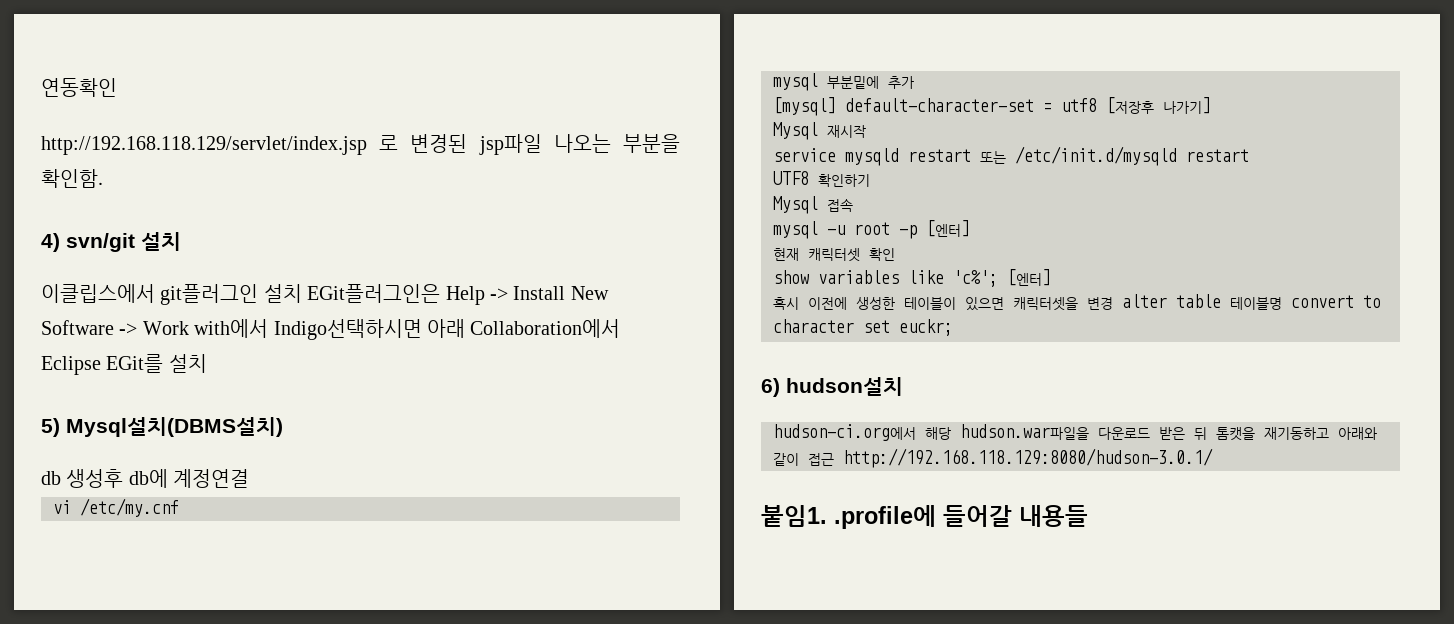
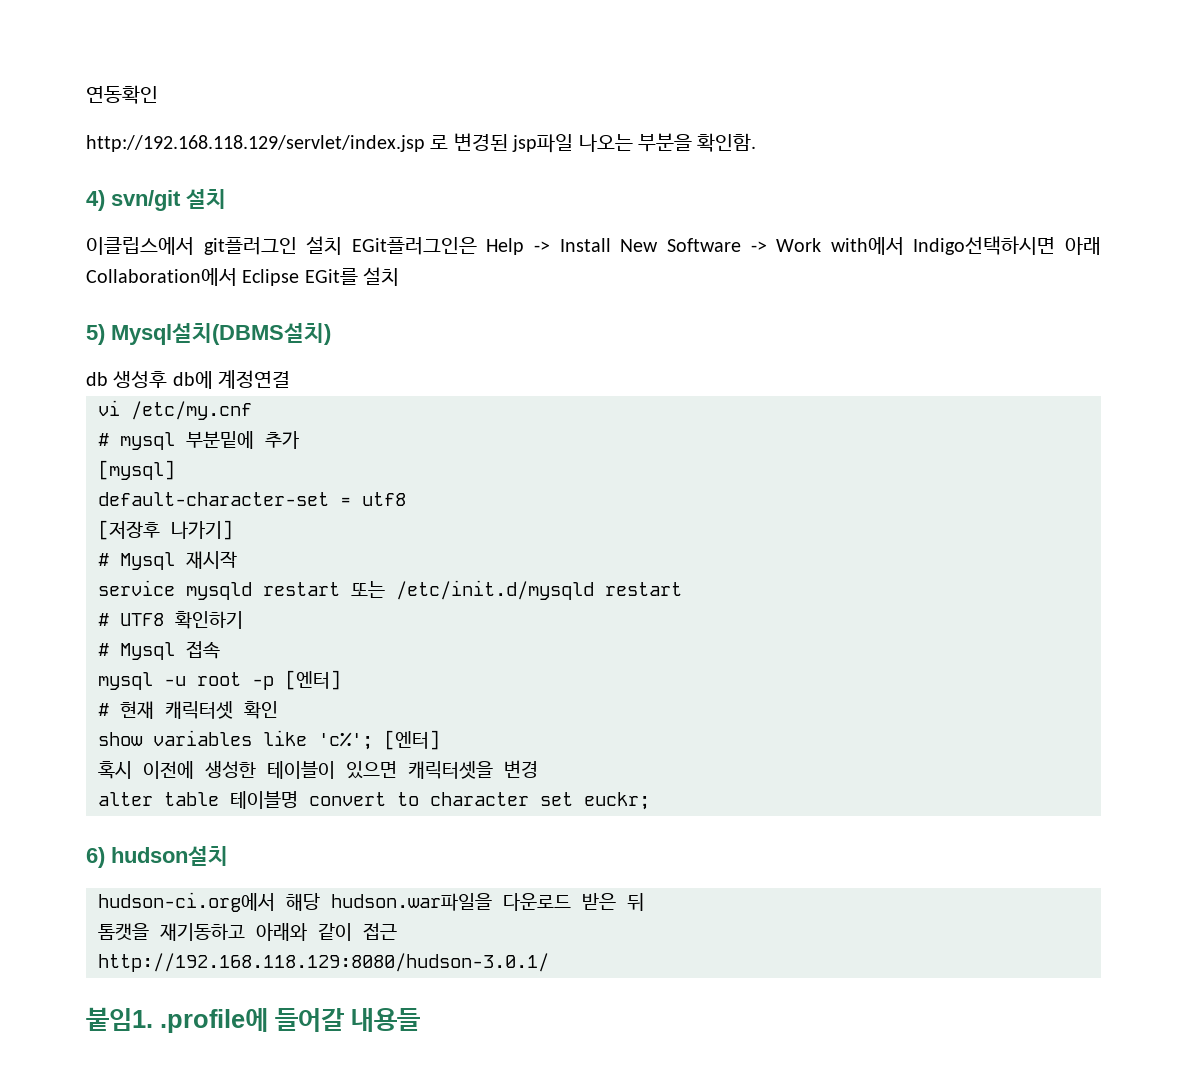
(179, 507) none -> [98,433,109,446] #
(836, 106) none -> (175, 470) //
(1097, 105) none -> (406, 499) //
(1211, 105) none -> [98,553,109,566] #
(1249, 155) none -> [98,613,109,626] #
(870, 180) none -> [98,643,109,656] #
(970, 228) none -> [98,703,109,716] #
(1113, 303) none -> (538, 769) //
(1207, 433) none -> (644, 902) //
(834, 459) none -> (397, 931) //

